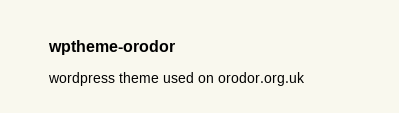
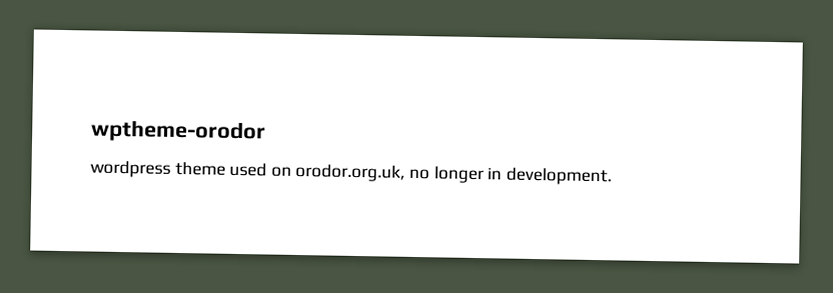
[218,72,305,86] orodor.org.uk -> [295,163,612,186] orodor.org.uk, no longer in development.

